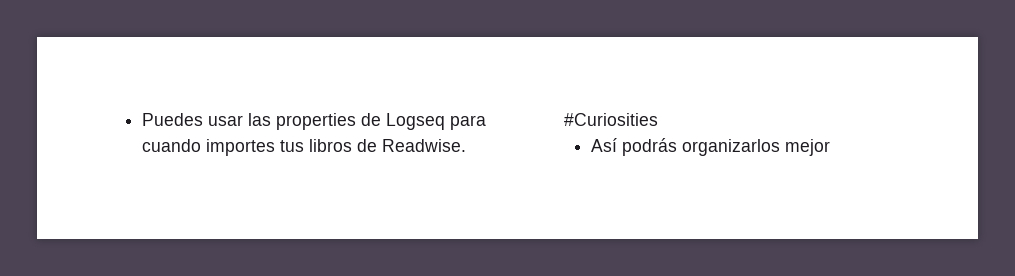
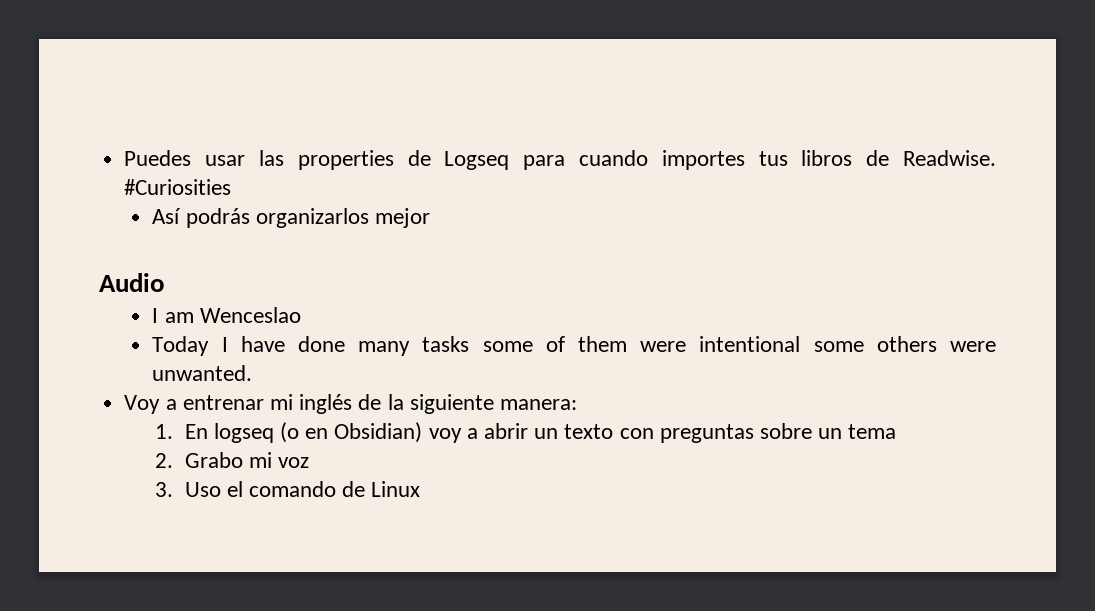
(830, 147) none -> [99,273,165,292] [152,307,301,323] [152,336,996,356] [152,365,253,381] [124,394,577,414] [155,422,897,443] [155,452,309,468] [155,481,421,497] // Audio // I am Wenceslao // Today I have done many tasks some of them were intentional some others were unwanted. // Voy a entrenar mi inglés de la siguiente manera: // 1. En logseq (o en Obsidian) voy a abrir un texto con preguntas sobre un tema // 2. Grabo mi voz // 3. Uso el comando de Linux

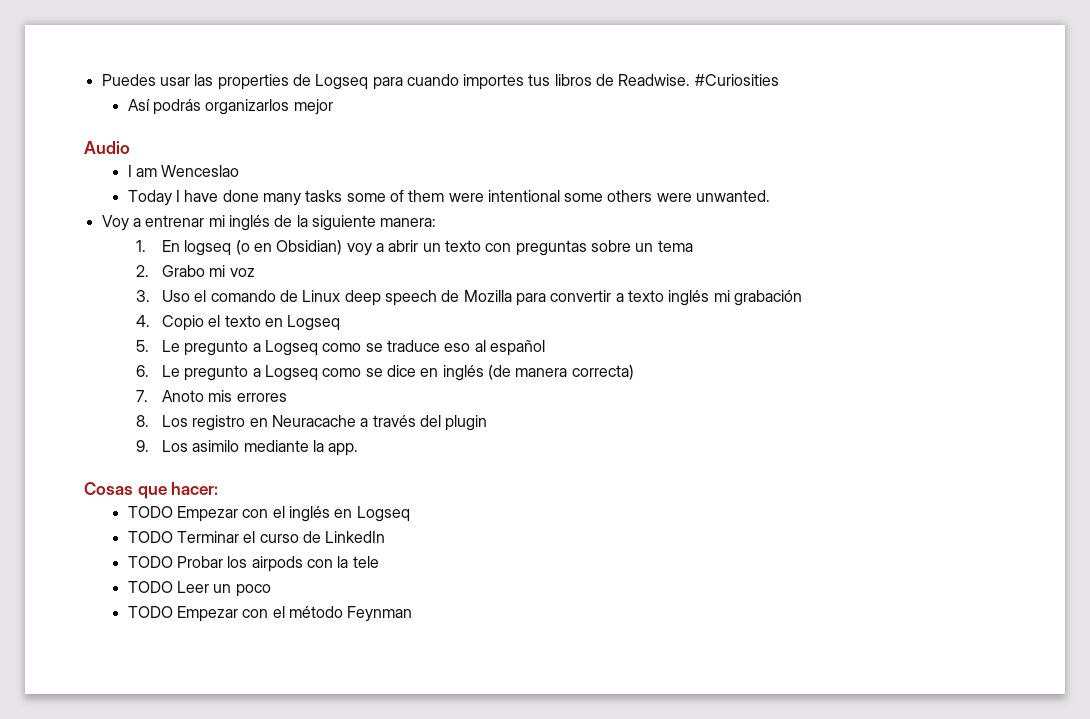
(421, 489) none -> [344,290,802,306] [136,315,341,331] [136,340,545,356] [136,365,634,381] [136,390,287,402] [136,415,488,431] [136,440,359,456] [84,482,219,499] [127,506,410,522] [127,531,386,543] [127,556,379,572] [127,581,271,597] [127,606,413,622] deep speech de Mozilla para convertir a texto inglés mi grabación // 4. Copio el texto en Logseq // 5. Le pregunto a Logseq como se traduce eso al español // 6. Le pregunto a Logseq como se dice en inglés (de manera correcta) // 7. Anoto mis errores // 8. Los registro en Neuracache a través del plugin // 9. Los asimilo mediante la app. // Cosas que hacer: // TODO Empezar con el inglés en Logseq // TODO Terminar el curso de LinkedIn // TODO Probar los airpods con la tele // TODO Leer un poco // TODO Empezar con el método Feynman

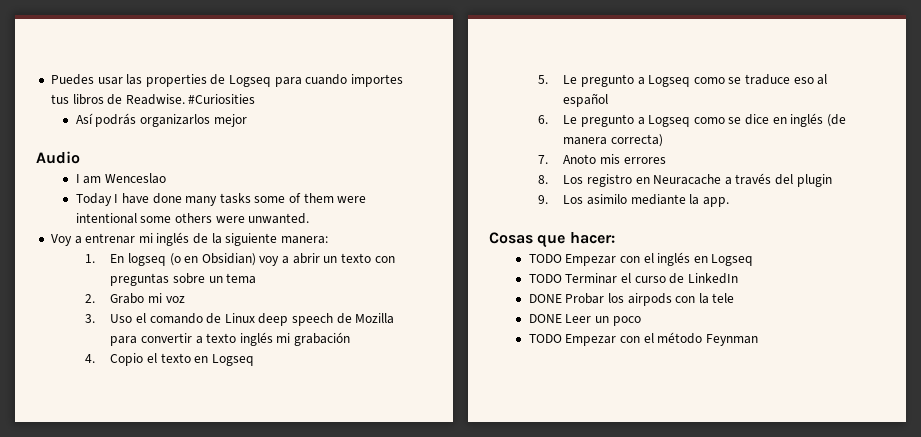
[127,556,173,568] TODO -> [528,294,562,303] DONE
[127,581,173,593] TODO -> [528,314,562,323] DONE

